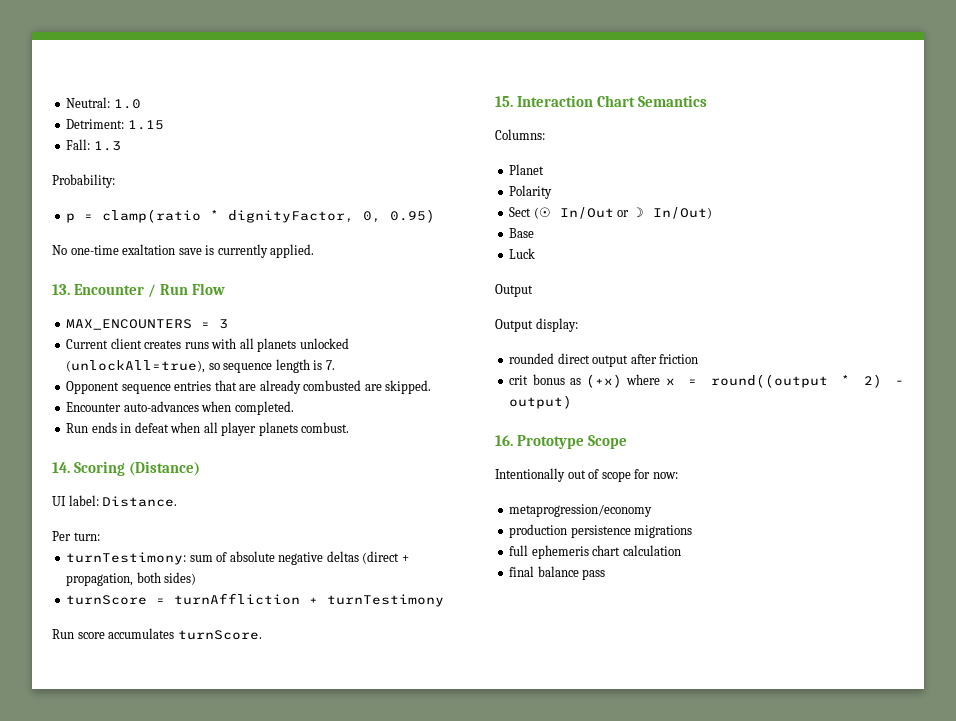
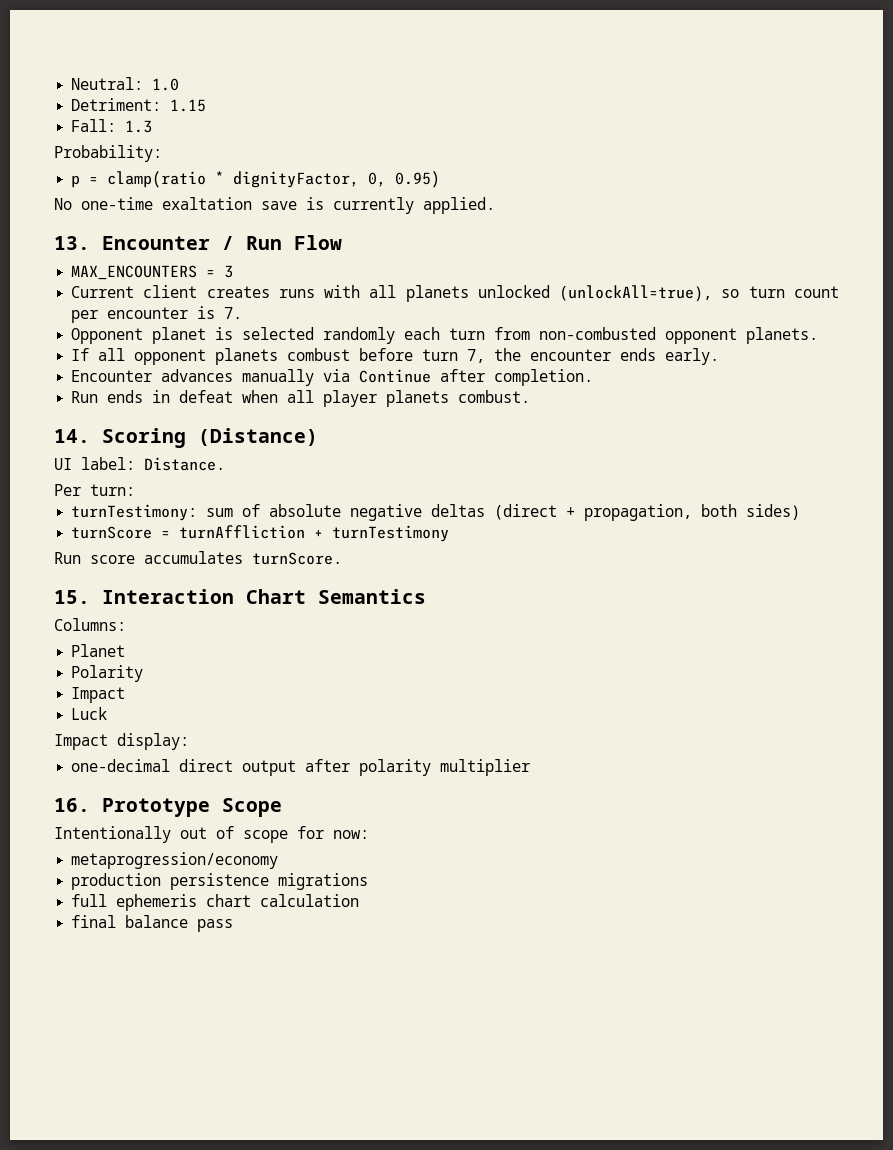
[223,359,310,373] sequence length -> [748,286,839,298] [71,307,189,323] turn count per encounter
[121,380,432,394] [66,401,294,415] sequence entries that are already combusted are skipped. // Encounter auto-advances when completed. -> [152,327,819,344] [71,348,720,365] [71,369,594,386] planet is selected randomly each turn from non-combusted opponent planets. // If all opponent planets combust before turn 7, the encounter ends early. // Encounter advances manually via Continue after completion.
[509,207,712,219] [509,228,535,238] Sect (☉ In/Out or ☽ In/Out) // Base -> [71,687,126,703] Impact
[495,284,533,297] [495,319,533,332] Output // Output -> [54,734,108,750] Impact
[509,353,555,364] rounded -> [71,759,171,772] one-decimal
[659,354,699,364] [509,374,904,388] [509,395,573,409] friction // crit bonus as (+x) where x = round((output * 2) - output) -> [359,759,531,776] polarity multiplier

